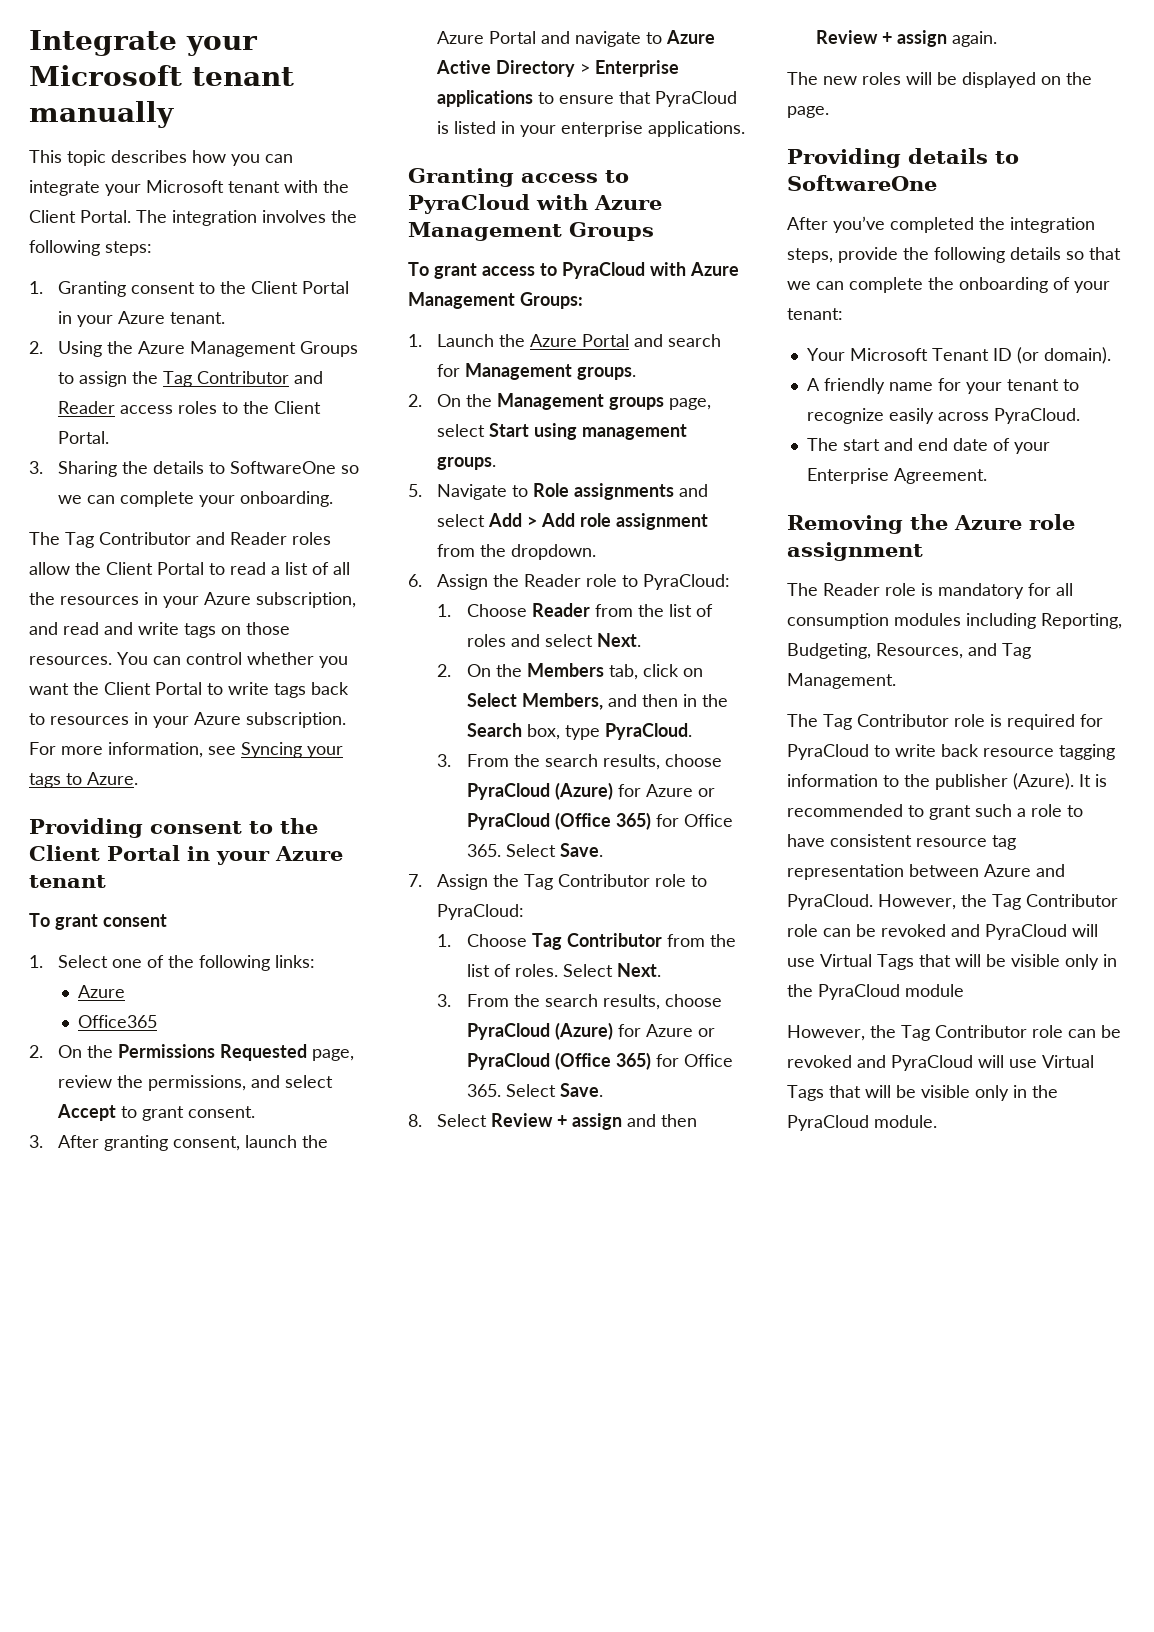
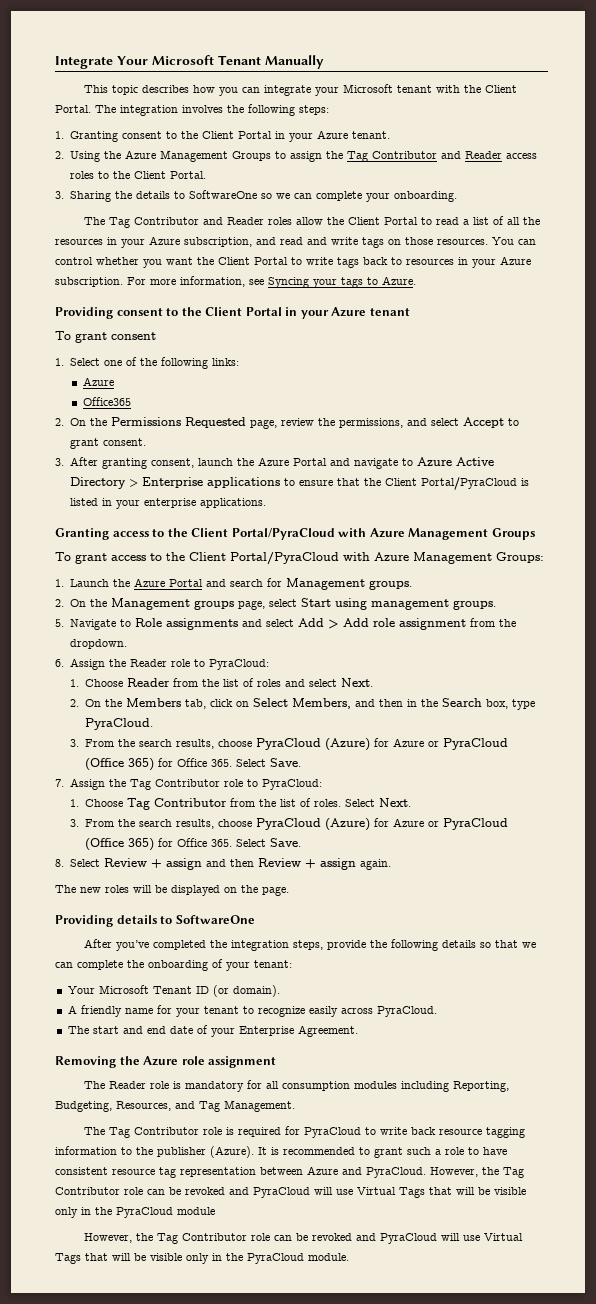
[186,36,258,56] [29,65,294,86] [29,101,174,128] your Microsoft tenant manually -> [117,55,324,69] Your Microsoft Tenant Manually
[655,91,738,107] PyraCloud -> [364,477,518,490] the Client Portal/PyraCloud
[408,194,530,214] PyraCloud -> [167,528,335,540] the Client Portal/PyraCloud
[562,262,645,279] PyraCloud -> [166,552,339,565] the Client Portal/PyraCloud

